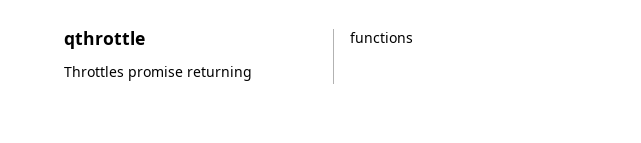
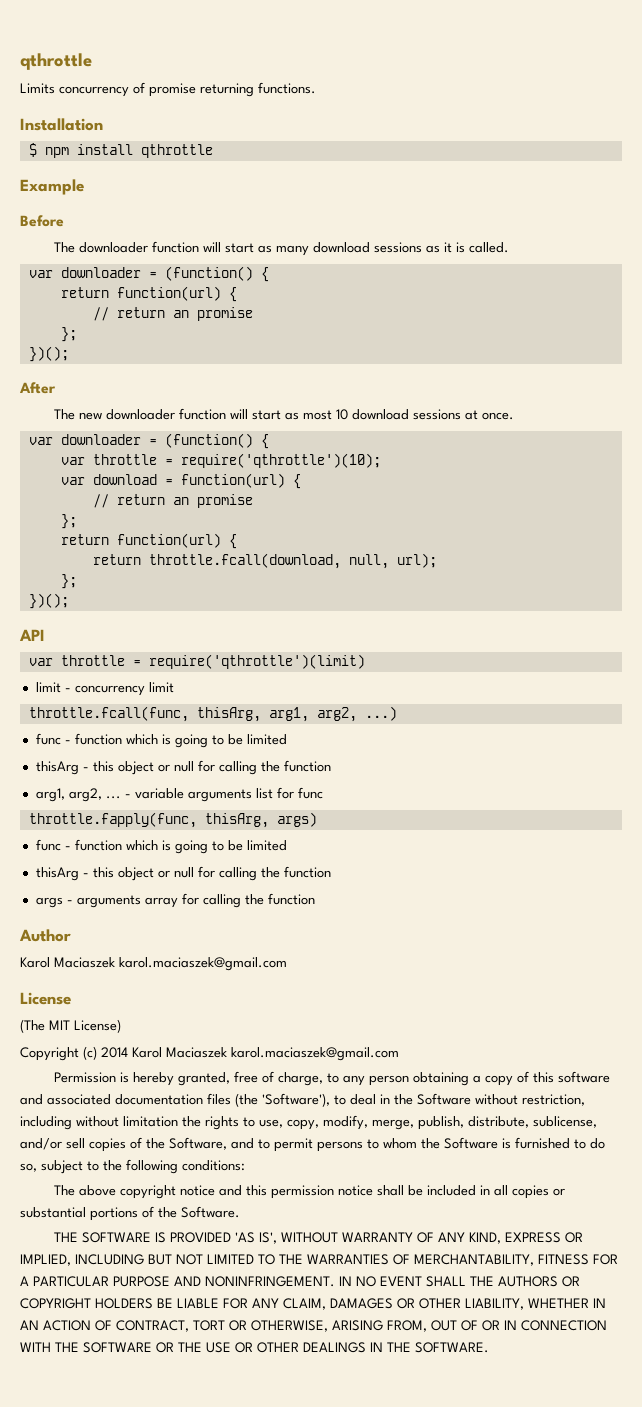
[64,31,145,49] [64,66,252,81] [350,32,413,43] qthrottle // Throttles promise returning functions -> [20,53,92,70] [20,82,316,97] [20,118,103,131] [28,143,213,158] [20,179,84,195] [20,215,64,227] [54,241,510,256] [28,266,269,282] [60,286,237,302] [92,307,253,321] [60,327,77,342] [28,346,69,362] [19,382,56,394] [54,408,515,420] [28,433,269,449] [60,453,381,468] [60,473,301,489] [92,494,253,508] [60,514,77,529] [60,533,237,549] [92,553,437,569] [60,574,77,589] [28,593,69,609] [19,629,45,641] [28,654,365,669] [35,682,174,696] [28,706,397,722] [35,733,287,748] [35,760,331,775] [35,787,323,802] [28,812,317,828] [35,839,287,854] [35,866,331,881] [35,893,315,908] [19,929,71,942] [20,957,287,971] [20,992,71,1005] [20,1019,121,1033] [20,1046,399,1061] [54,1071,611,1086] [20,1093,585,1107] [20,1115,597,1130] [20,1137,605,1152] [20,1159,245,1174] [54,1185,566,1199] [20,1206,240,1221] [54,1232,584,1244] [20,1254,618,1266] [20,1276,580,1287] [20,1298,606,1310] [20,1320,607,1332] [20,1342,489,1353] qthrottle // Limits concurrency of promise returning functions. // Installation // $ npm install qthrottle // Example // Before // The downloader function will start as many download sessions as it is called. // var downloader = (function() { // return function(url) { // // return an promise // }; // })(); // After // The new downloader function will start as most 10 download sessions at once. // var downloader = (function() { // var throttle = require('qthrottle')(10); // var download = function(url) { // // return an promise // }; // return function(url) { // return throttle.fcall(download, null, url); // }; // })(); // API // var throttle = require('qthrottle')(limit) // limit - concurrency limit // throttle.fcall(func, thisArg, arg1, arg2, ...) // func - function which is going to be limited // thisArg - this object or null for calling the function // arg1, arg2, ... - variable arguments list for func // throttle.fapply(func, thisArg, args) // func - function which is going to be limited // thisArg - this object or null for calling the function // args - arguments array for calling the function // Author // Karol Maciaszek karol.maciaszek@gmail.com // License // (The MIT License) // Copyright (c) 2014 Karol Maciaszek karol.maciaszek@gmail.com // Permission is hereby granted, free of charge, to any person obtaining a copy of this software and associated documentation files (the 'Software'), to deal in the Software without restriction, including without limitation the rights to use, copy, modify, merge, publish, distribute, sublicense, and/or sell copies of the Software, and to permit persons to whom the Software is furnished to do so, subject to the following conditions: // The above copyright notice and this permission notice shall be included in all copies or substantial portions of the Software. // THE SOFTWARE IS PROVIDED 'AS IS', WITHOUT WARRANTY OF ANY KIND, EXPRESS OR IMPLIED, INCLUDING BUT NOT LIMITED TO THE WARRANTIES OF MERCHANTABILITY, FITNESS FOR A PARTICULAR PURPOSE AND NONINFRINGEMENT. IN NO EVENT SHALL THE AUTHORS OR COPYRIGHT HOLDERS BE LIABLE FOR ANY CLAIM, DAMAGES OR OTHER LIABILITY, WHETHER IN AN ACTION OF CONTRACT, TORT OR OTHERWISE, ARISING FROM, OUT OF OR IN CONNECTION WITH THE SOFTWARE OR THE USE OR OTHER DEALINGS IN THE SOFTWARE.

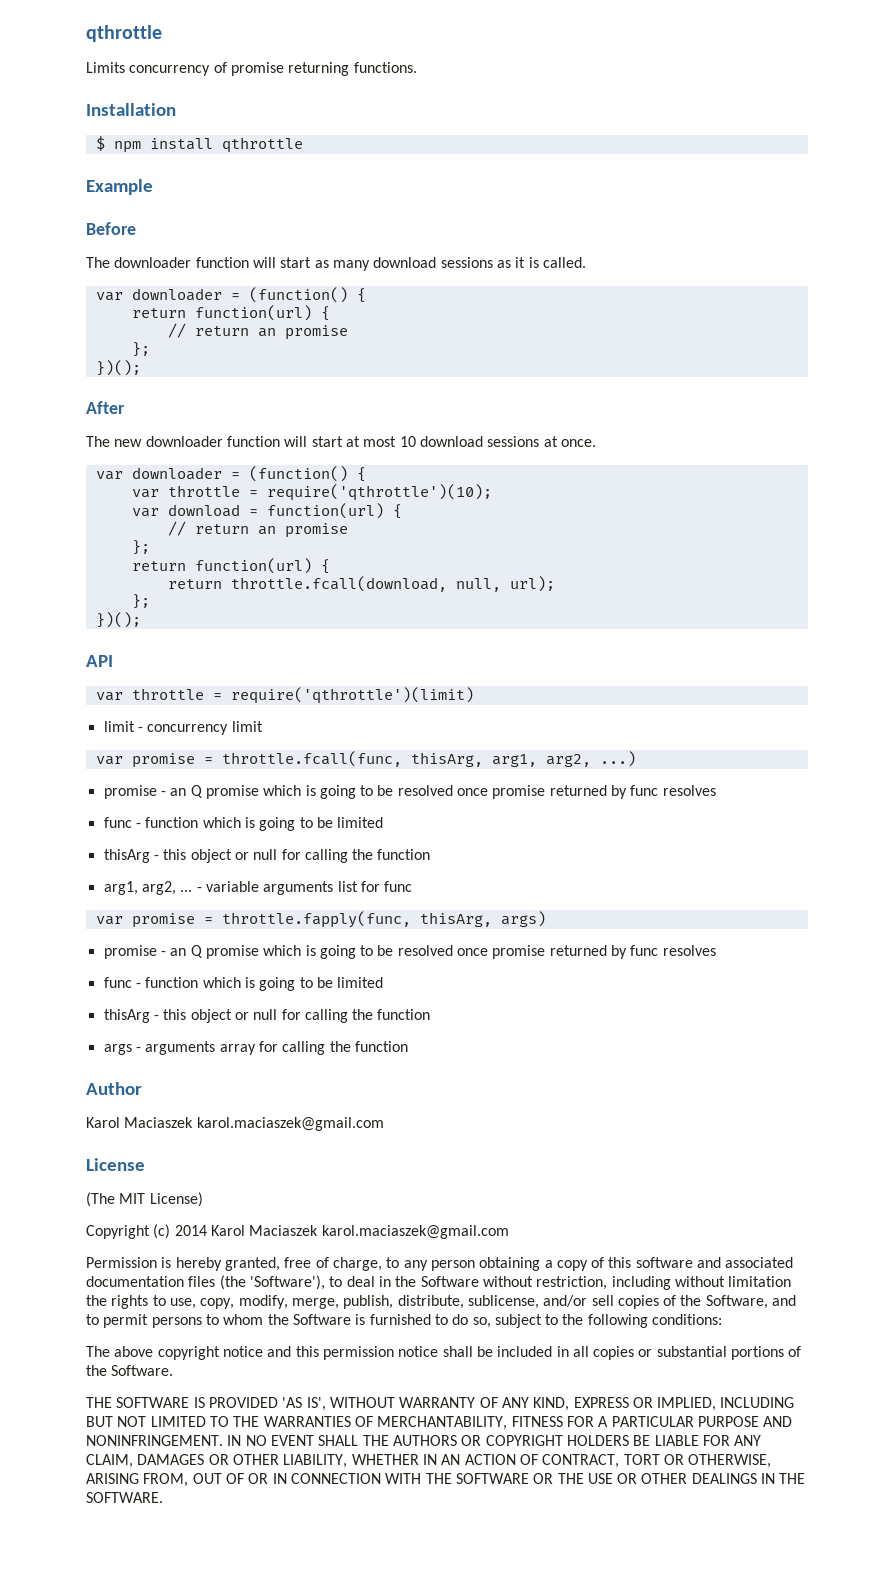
[285,412,300,420] as -> [345,436,360,447] at
(174, 687) none -> [95,753,213,768] var promise =
(397, 713) none -> [103,785,716,799] // promise - an Q promise which is going to be resolved once promise returned by func resolves
(323, 793) none -> [95,913,213,928] var promise =
(317, 819) none -> [103,945,716,959] // promise - an Q promise which is going to be resolved once promise returned by func resolves

